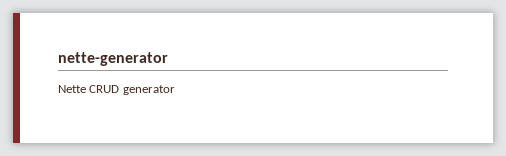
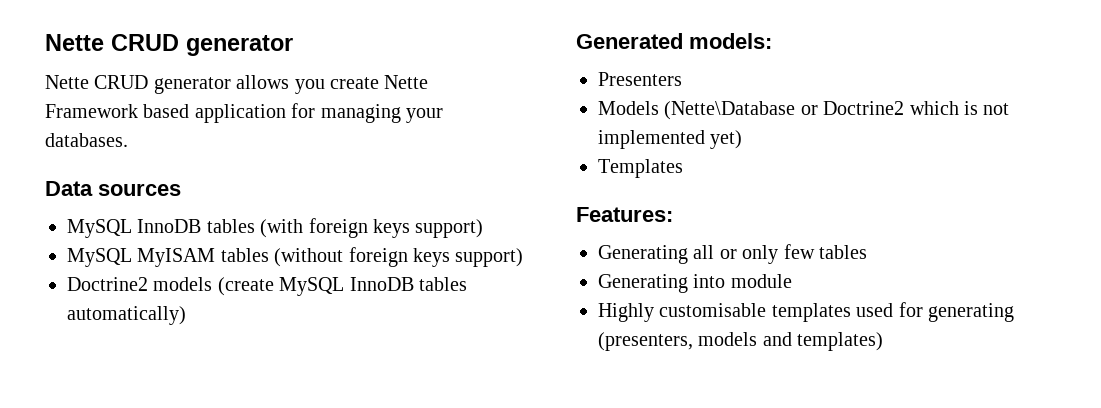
[58,52,168,66] [58,85,175,95] nette-generator // Nette CRUD generator -> [45,34,293,56] [45,75,429,94] [45,103,443,123] [45,133,128,147] [45,181,181,196] [67,218,484,238] [67,247,524,267] [67,277,467,296] [67,306,186,325] [576,33,772,49] [598,72,682,86] [598,101,1010,120] [598,130,743,149] [598,159,683,178] [576,207,673,222] [598,244,867,264] [598,274,792,293] [598,302,1014,322] [598,332,884,351] Nette CRUD generator // Nette CRUD generator allows you create Nette Framework based application for managing your databases. // Data sources // MySQL InnoDB tables (with foreign keys support) // MySQL MyISAM tables (without foreign keys support) // Doctrine2 models (create MySQL InnoDB tables automatically) // Generated models: // Presenters // Models (Nette\Database or Doctrine2 which is not implemented yet) // Templates // Features: // Generating all or only few tables // Generating into module // Highly customisable templates used for generating (presenters, models and templates)

